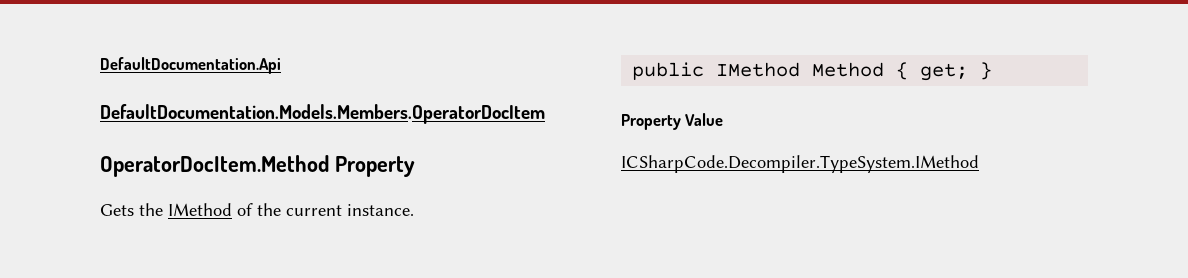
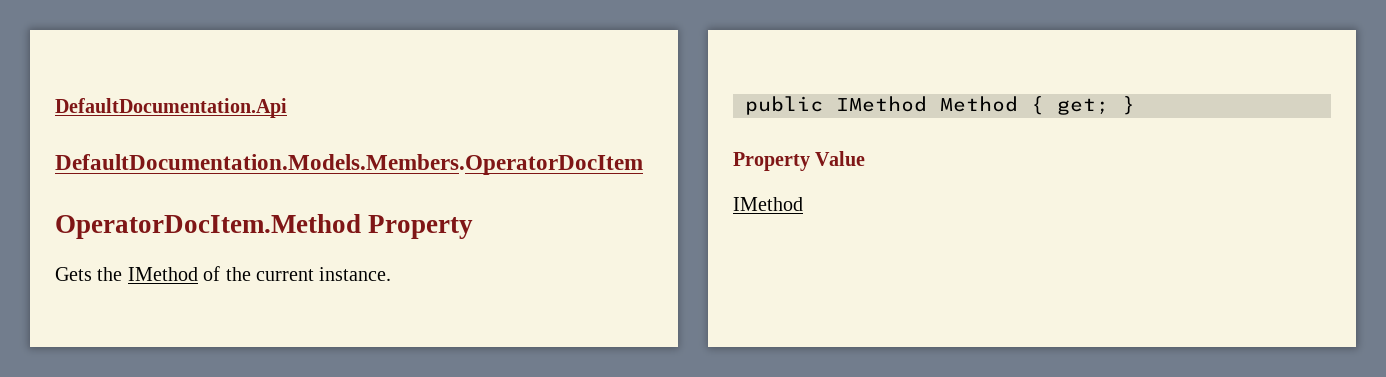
[621,155,979,173] ICSharpCode.Decompiler.TypeSystem.IMethod -> [733,197,803,211] IMethod

